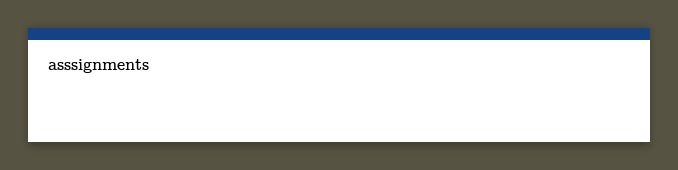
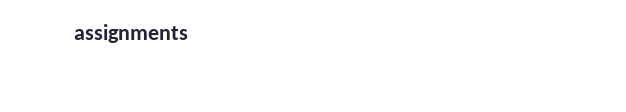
[48,59,149,73] asssignments -> [74,24,188,43] assignments

